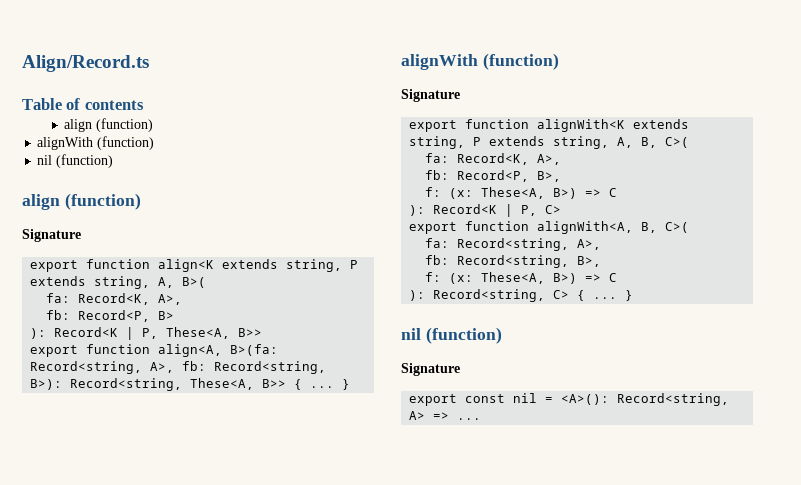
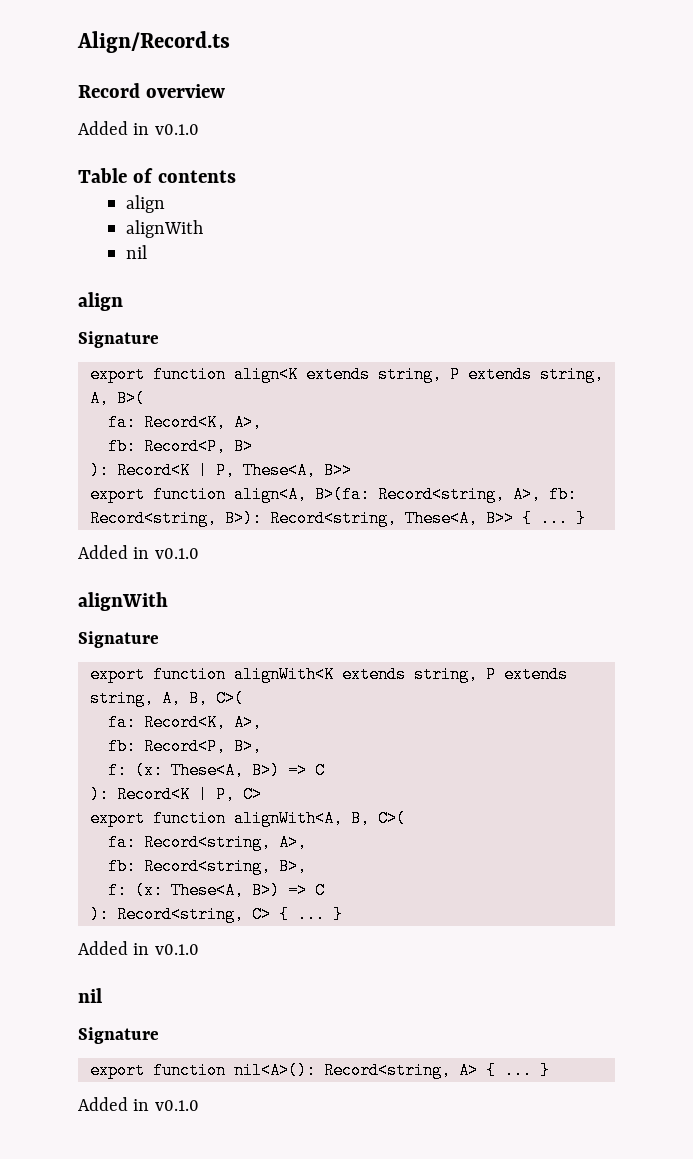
(149, 63) none -> [78,83,225,98] [78,121,199,135] // Record overview // Added in v0.1.0
[96,118,154,132] [37,136,155,150] [37,154,114,168] [22,193,141,210] (function) // alignWith (function) // nil (function) // align (function) -> [125,220,203,238] [125,245,147,259] [78,292,123,311] // alignWith // nil // align
[401,53,559,70] // alignWith (function) -> [78,545,199,559] [78,592,168,611] // Added in v0.1.0 // alignWith
[401,327,502,344] [401,363,460,376] [409,393,730,406] [409,411,482,420] // nil (function) // Signature // export const nil = <A>(): Record<string, A> => ... -> [78,941,199,955] [78,988,102,1003] [78,1027,159,1044] [89,1062,550,1079] [78,1097,199,1111] // Added in v0.1.0 // nil // Signature // export function nil<A>(): Record<string, A> { ... } // Added in v0.1.0

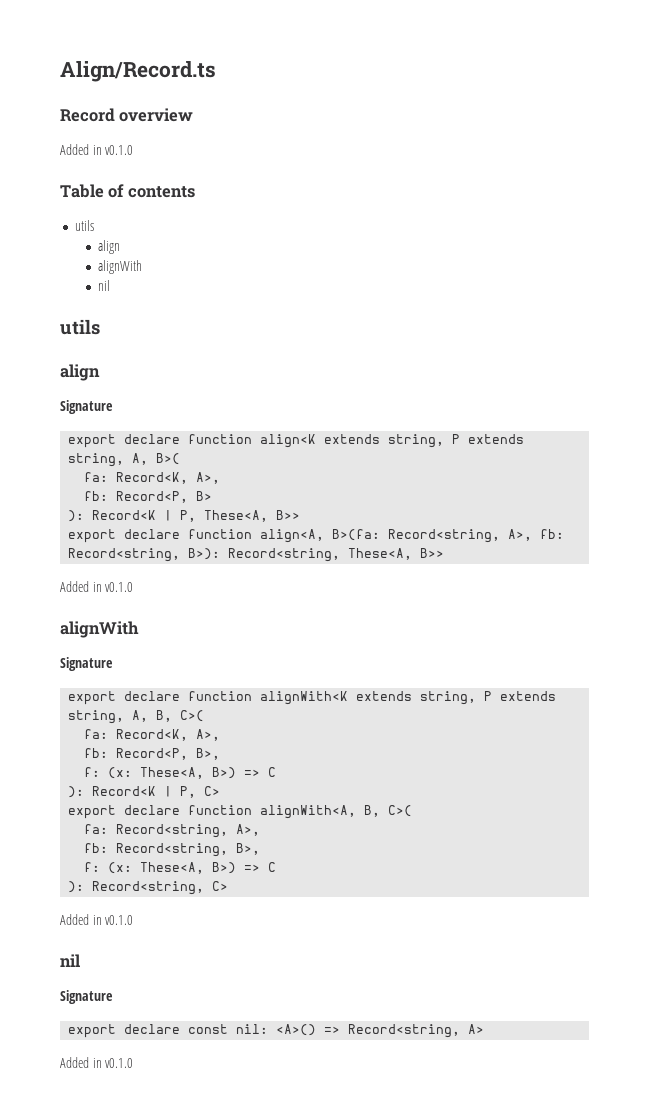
(236, 176) none -> [74,220,94,231] // utils
(147, 252) none -> [60,319,100,335] // utils
(145, 374) none -> [124,434,181,444] declare
(145, 494) none -> [124,529,181,539] declare
[521,510,586,527] { ... } -> (445, 553) none
(145, 674) none -> [124,691,181,701] declare
(145, 818) none -> [124,805,181,815] declare
[278,906,343,923] { ... } -> (229, 886) none
[152,1062,316,1079] function nil<A>(): -> [124,1024,341,1036] declare const nil: <A>() =>
[485,1062,550,1079] { ... } -> (485, 1029) none

